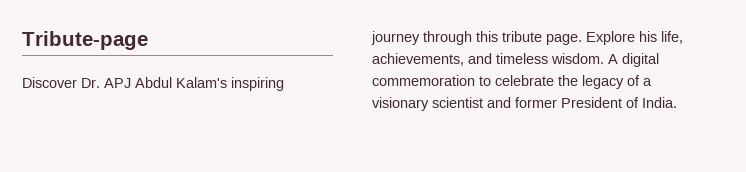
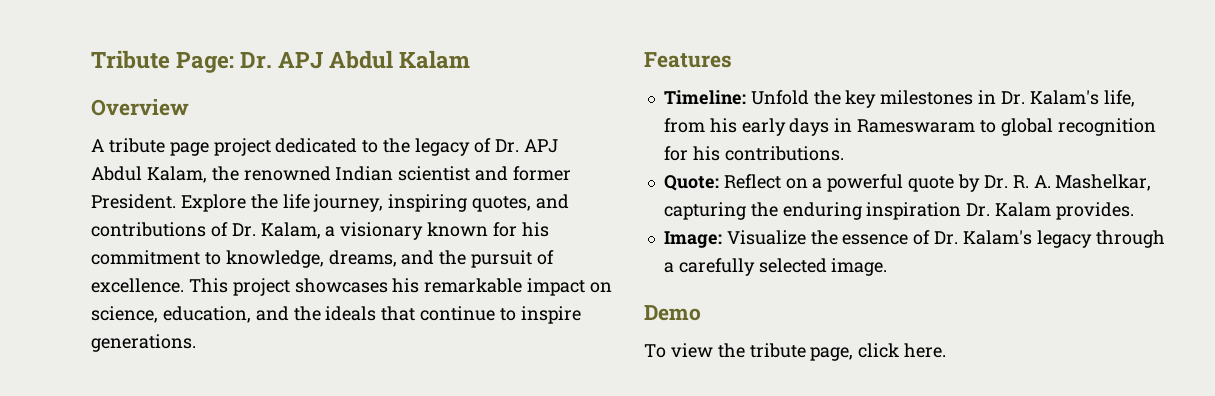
[22,31,148,50] [22,77,284,91] [371,31,683,45] [372,53,659,67] [372,75,652,89] [372,97,677,111] Tribute-page // Discover Dr. APJ Abdul Kalam's inspiring journey through this tribute page. Explore his life, achievements, and timeless wisdom. A digital commemoration to celebrate the legacy of a visionary scientist and former President of India. -> [91,50,471,73] [91,99,189,116] [91,138,558,156] [91,166,572,183] [91,194,570,212] [91,222,549,240] [91,250,555,268] [91,278,613,296] [91,306,581,324] [91,334,196,352] [644,52,732,68] [663,90,1135,108] [663,118,1156,136] [663,146,844,161] [663,174,1152,192] [663,202,1134,220] [663,230,1165,248] [663,258,888,276] [644,305,701,321] [644,343,947,361] Tribute Page: Dr. APJ Abdul Kalam // Overview // A tribute page project dedicated to the legacy of Dr. APJ Abdul Kalam, the renowned Indian scientist and former President. Explore the life journey, inspiring quotes, and contributions of Dr. Kalam, a visionary known for his commitment to knowledge, dreams, and the pursuit of excellence. This project showcases his remarkable impact on science, education, and the ideals that continue to inspire generations. // Features // Timeline: Unfold the key milestones in Dr. Kalam's life, from his early days in Rameswaram to global recognition for his contributions. // Quote: Reflect on a powerful quote by Dr. R. A. Mashelkar, capturing the enduring inspiration Dr. Kalam provides. // Image: Visualize the essence of Dr. Kalam's legacy through a carefully selected image. // Demo // To view the tribute page, click here.

